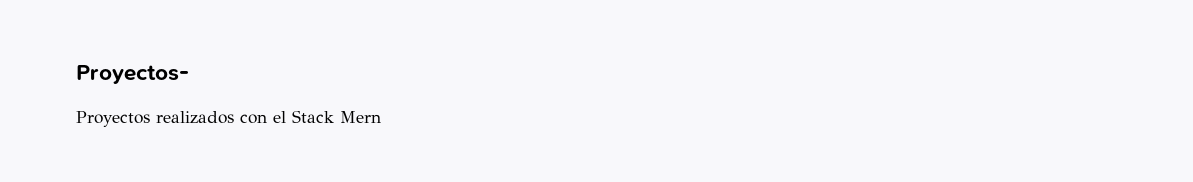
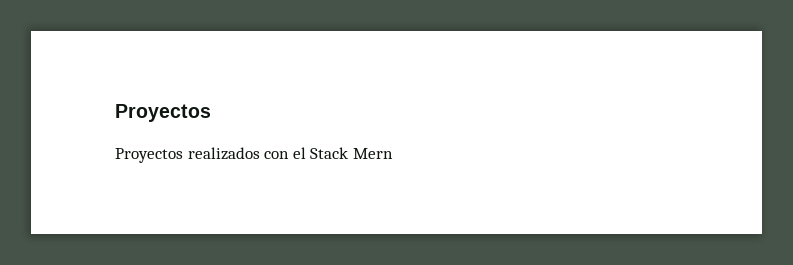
[76,65,189,84] Proyectos- -> [115,104,211,122] Proyectos

